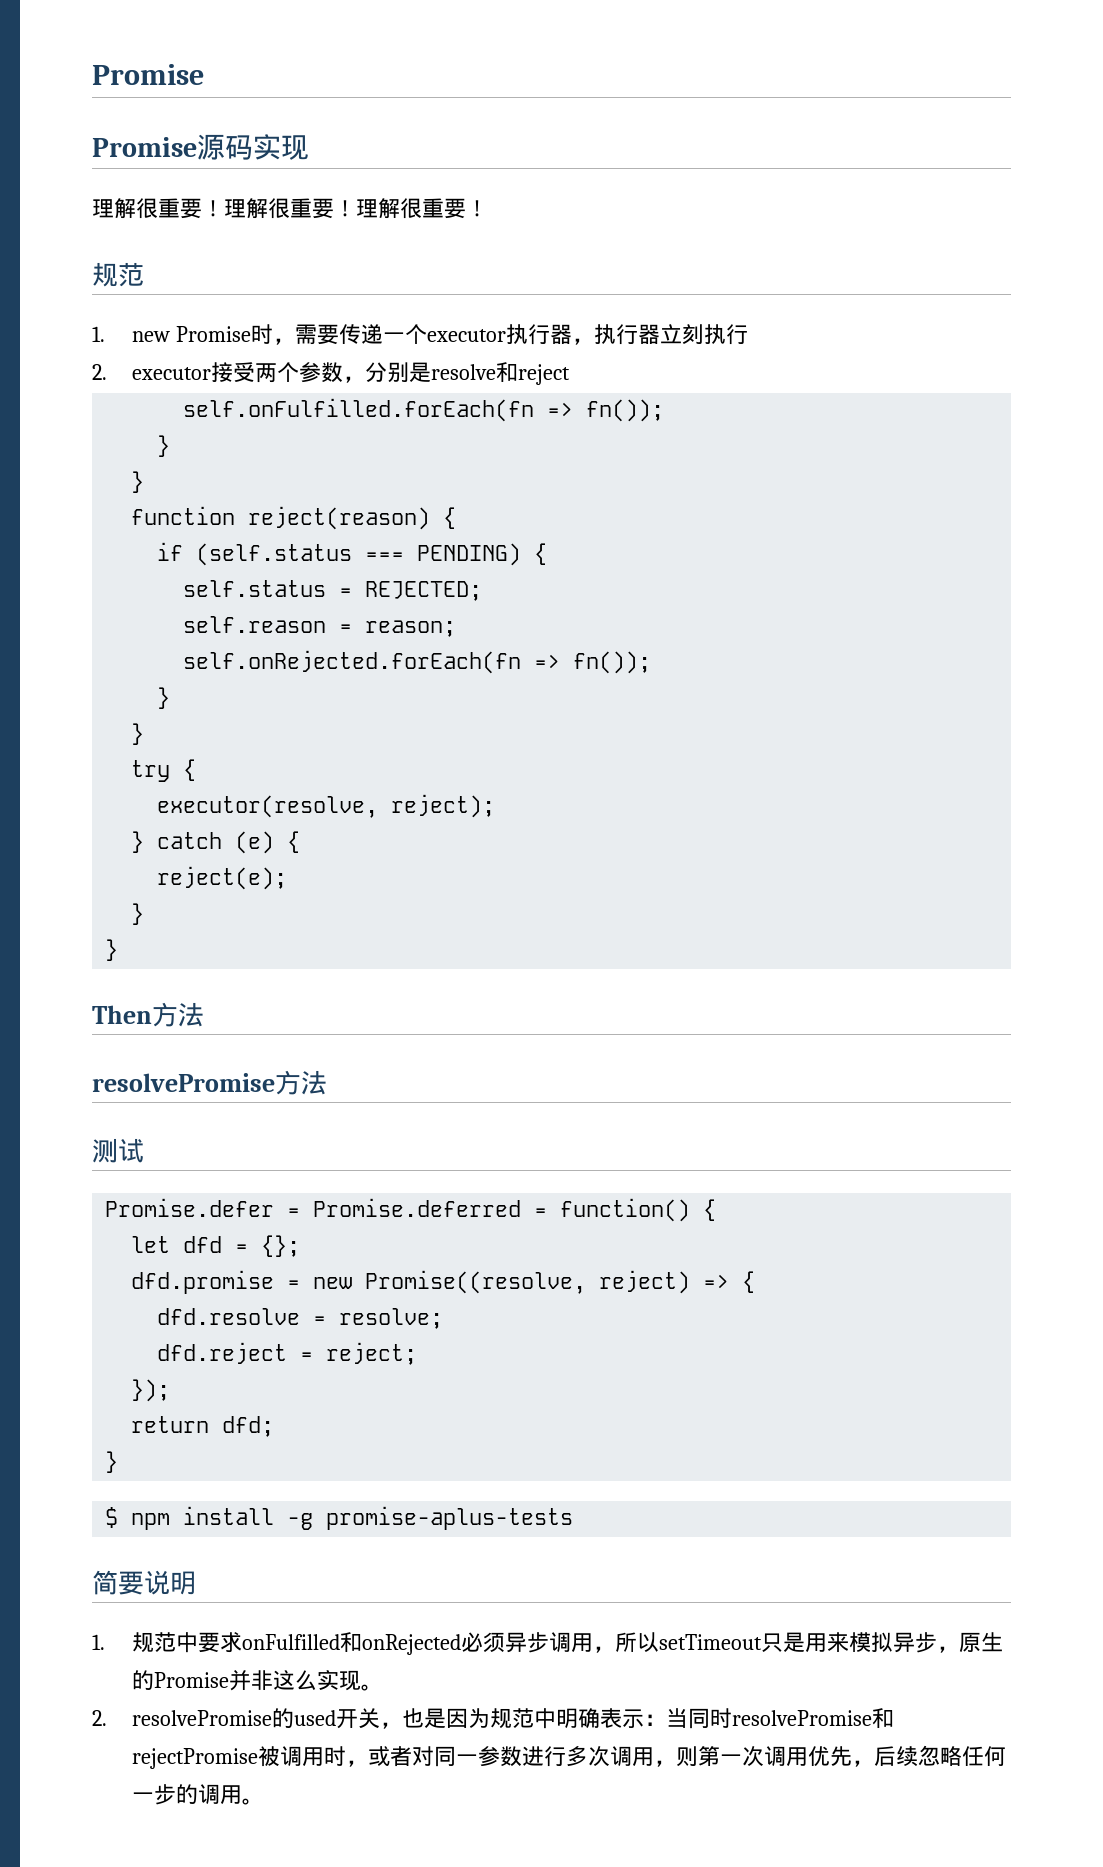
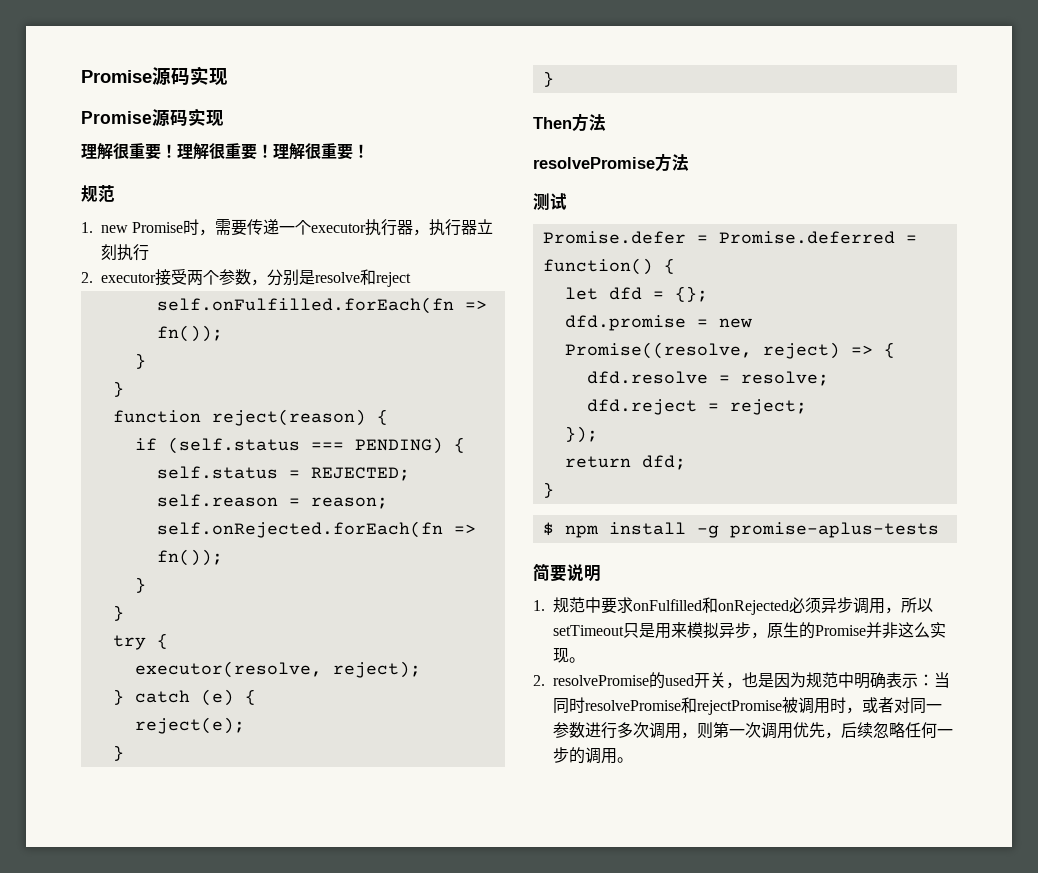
[92,64,204,85] Promise -> [81,66,228,86] Promise源码实现

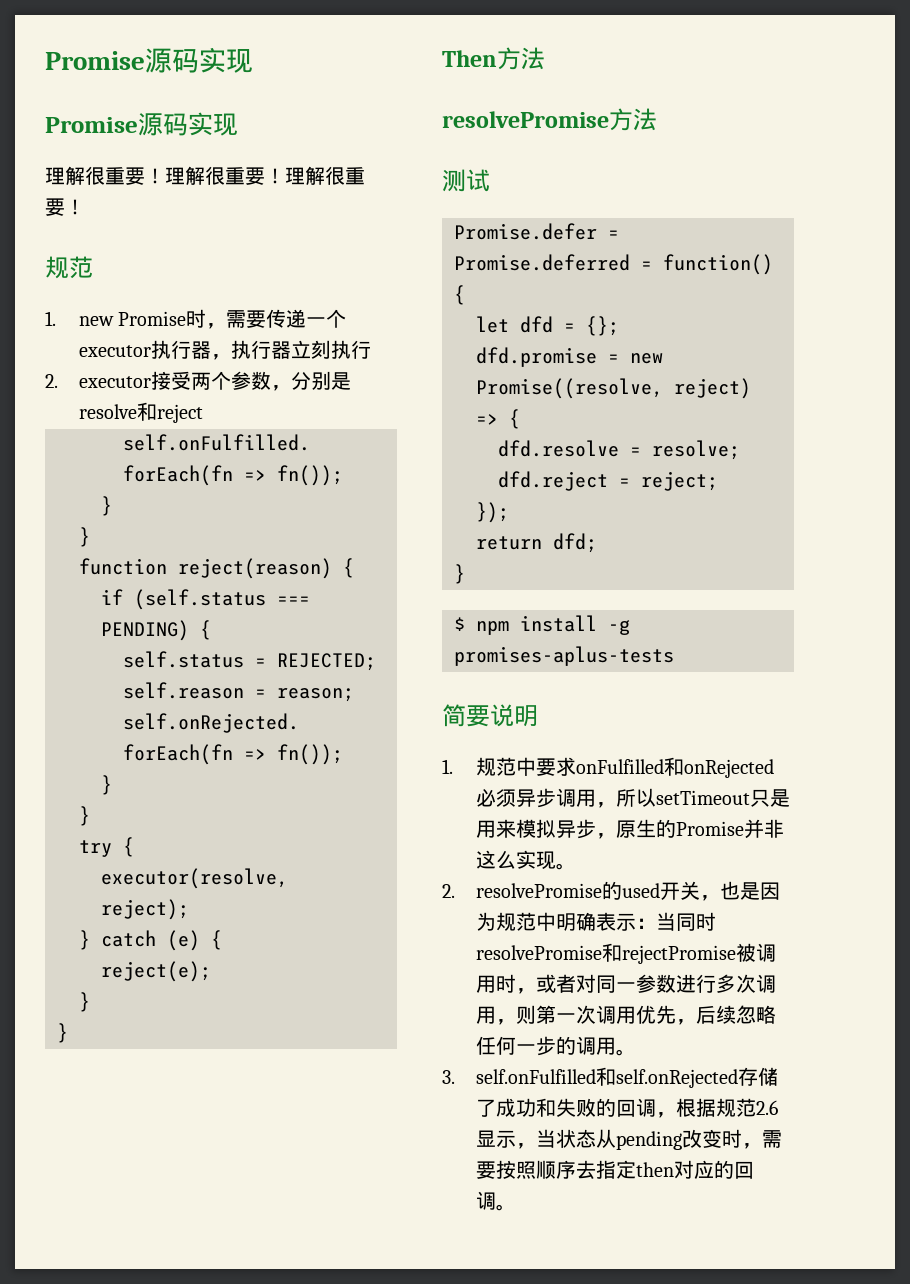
[729,522,939,538] promise-aplus-tests -> [454,646,674,666] promises-aplus-tests
(633, 760) none -> [442,1067,779,1088] [476,1098,779,1118] [476,1129,783,1150] [476,1160,755,1179] [476,1191,517,1211] // 3. self.onFulfilled和self.onRejected存储了成功和失败的回调，根据规范2.6显示，当状态从pending改变时，需要按照顺序去指定then对应的回调。

